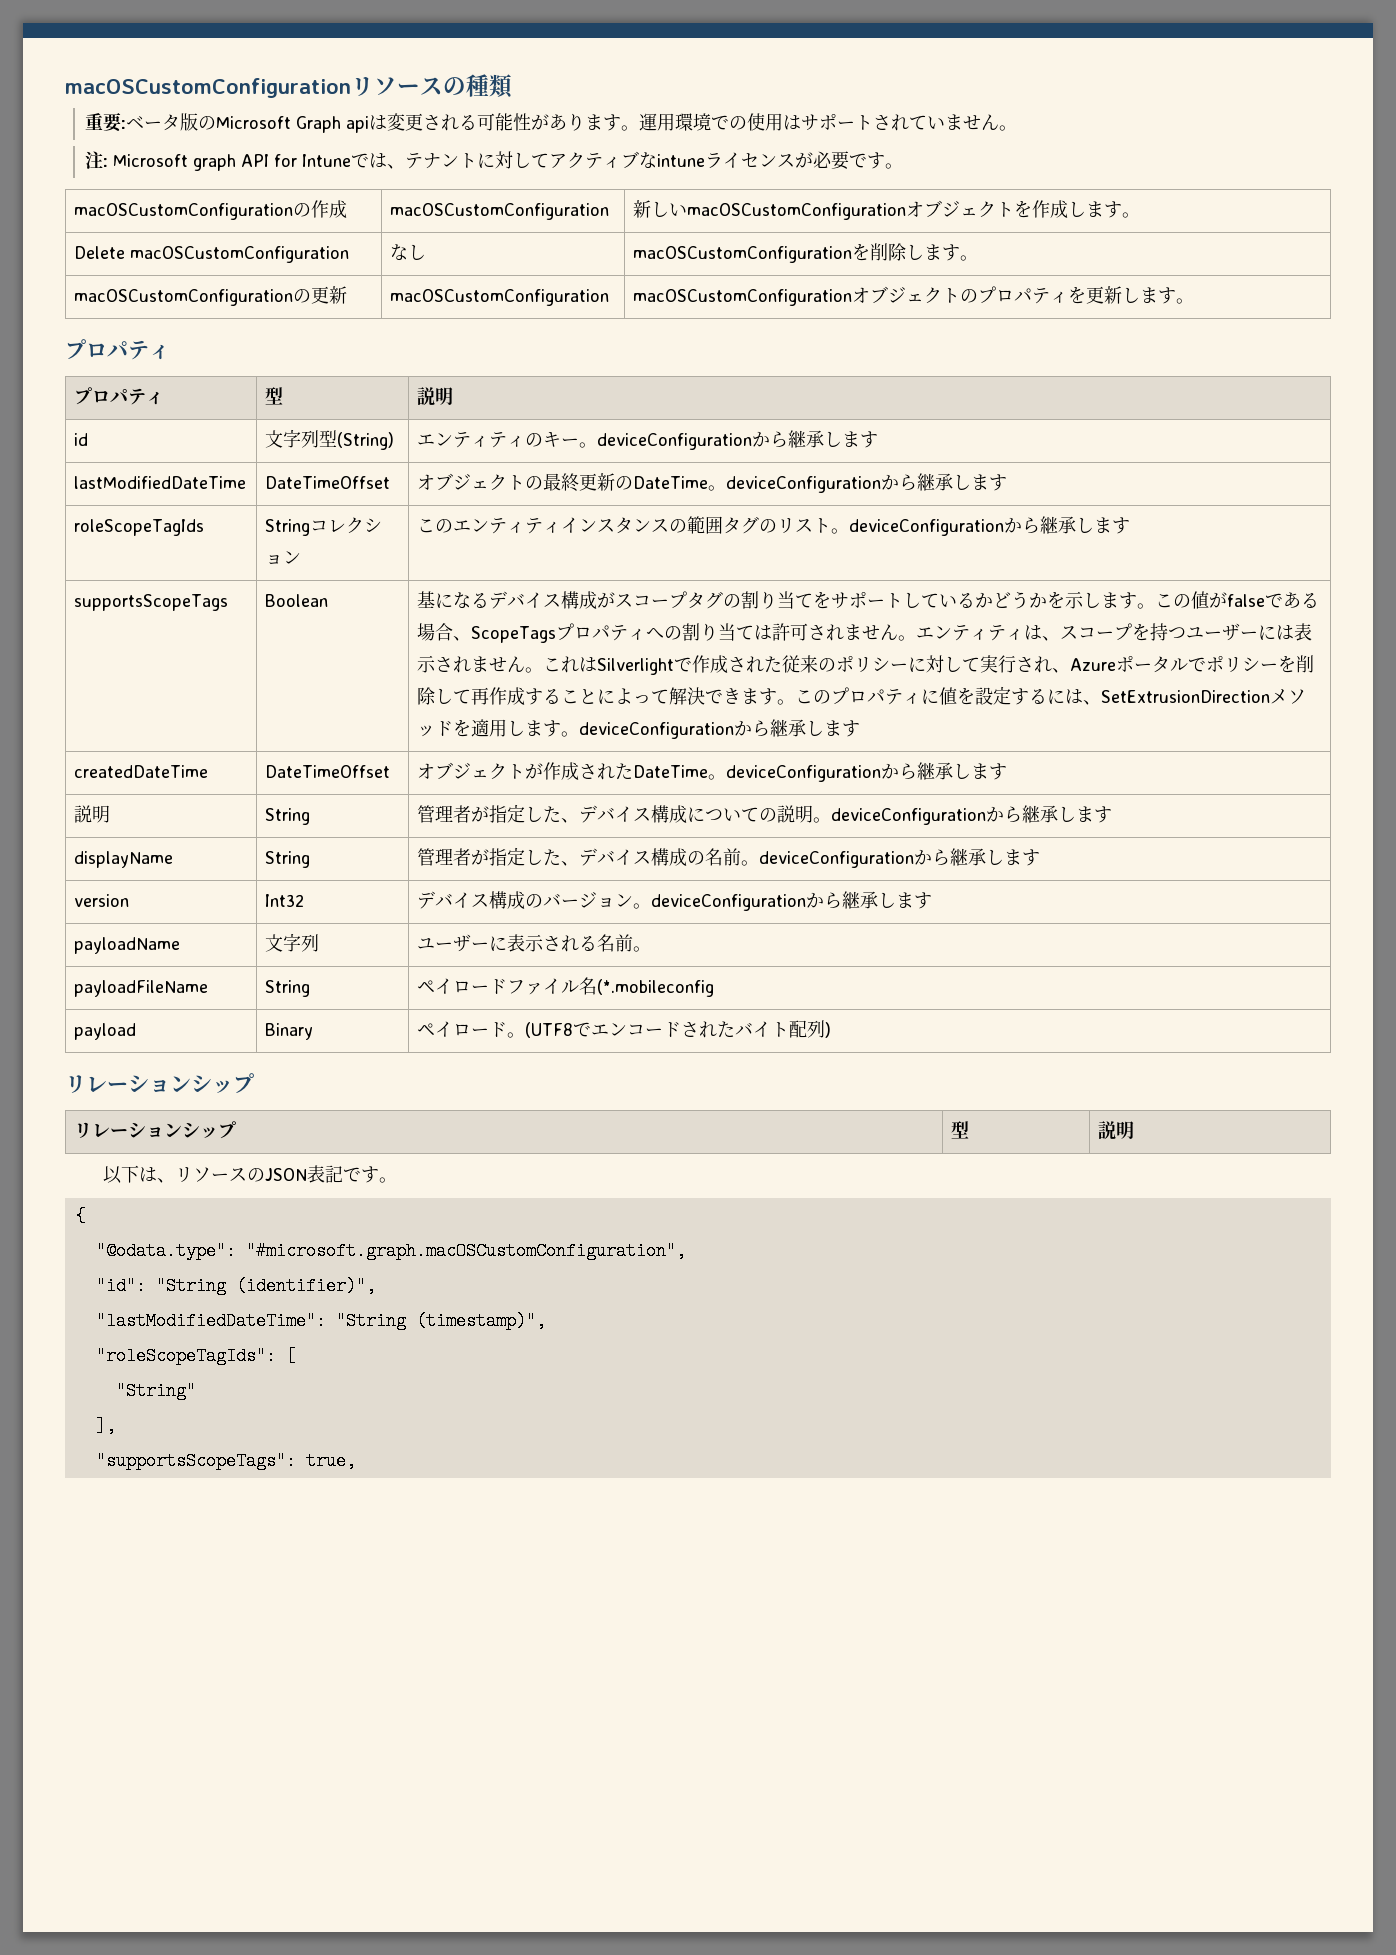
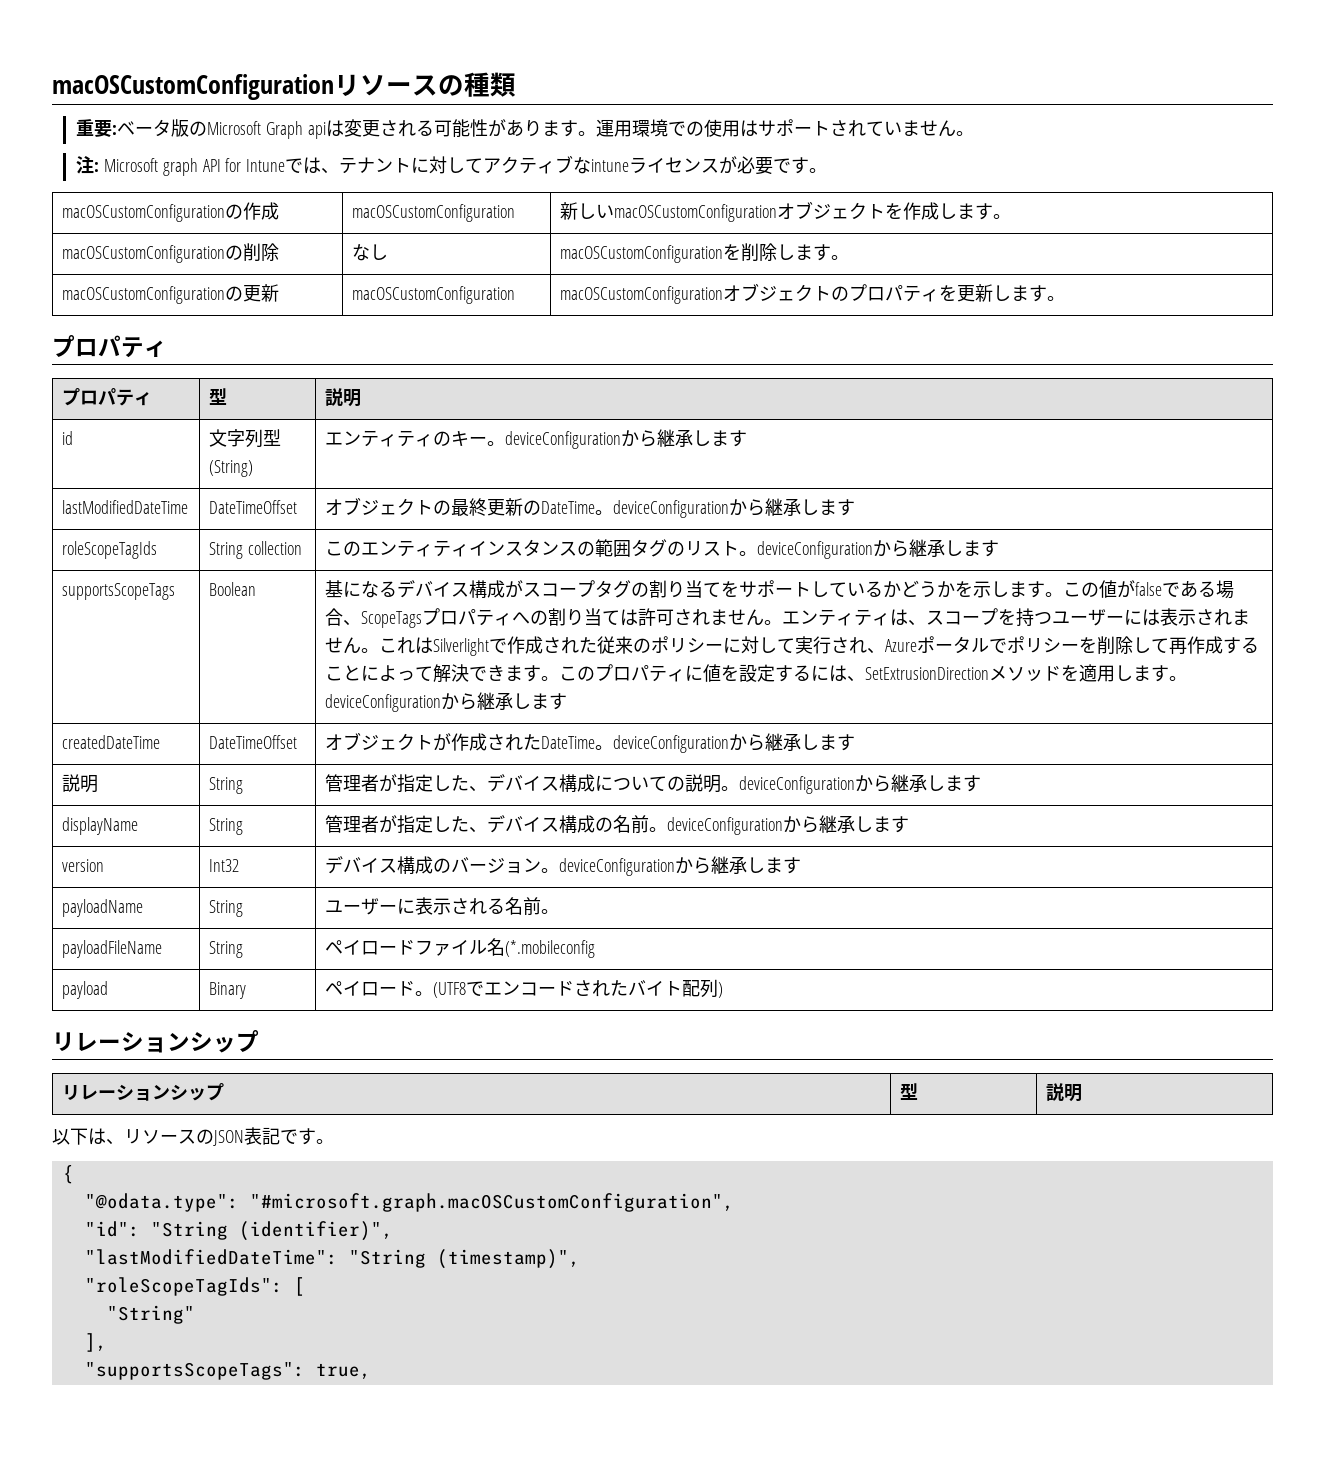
[74,246,350,263] Delete macOSCustomConfiguration -> [62,243,280,263] macOSCustomConfigurationの削除
[310,517,383,534] [265,551,302,564] コレクション -> [248,541,303,555] collection
[265,933,320,952] 文字列 -> [209,900,244,917] String

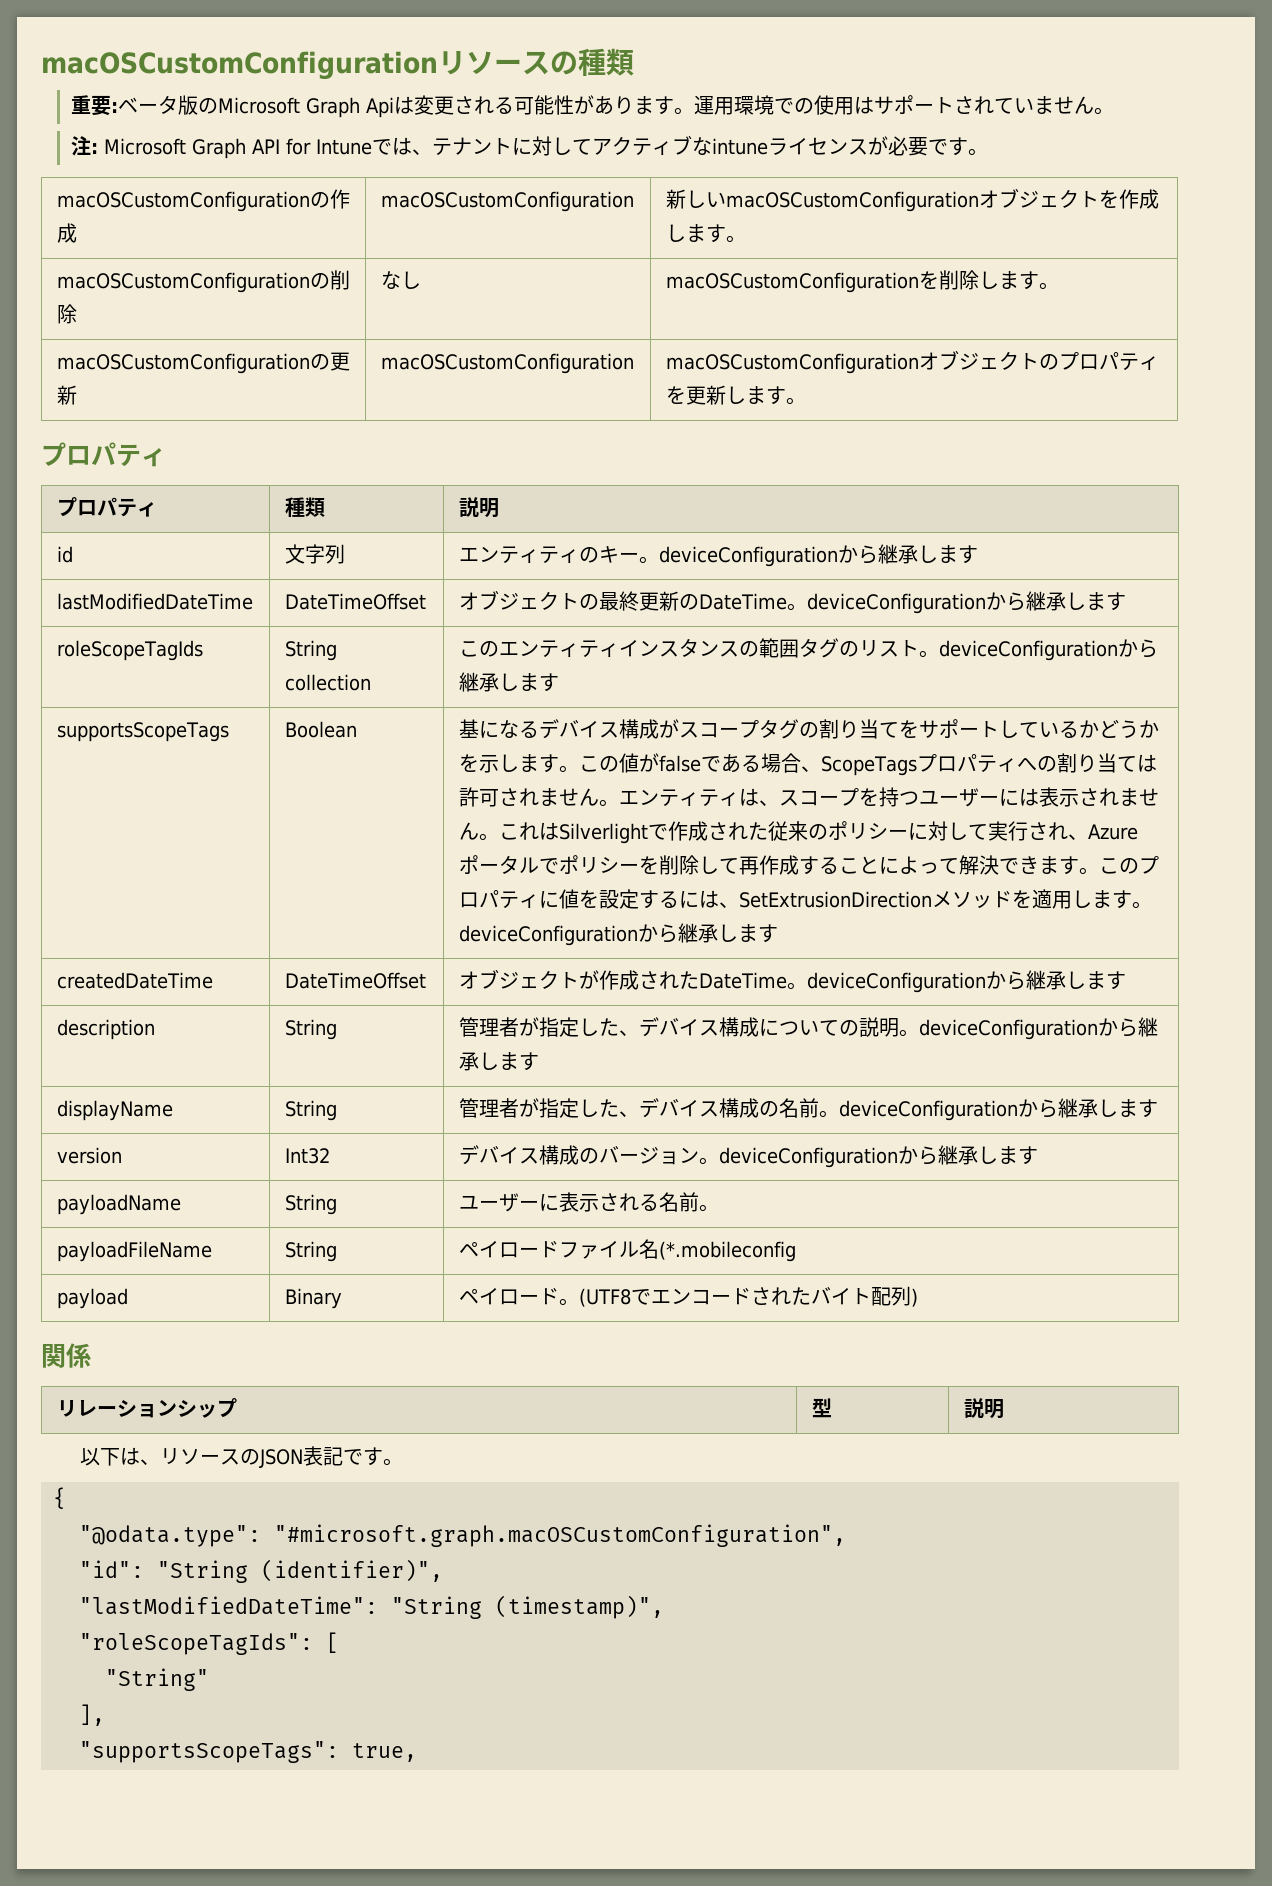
[307,122,326,139] api -> [366,97,395,118] Api
[162,158,198,176] graph -> [192,138,247,159] Graph
[209,388,228,405] 型 -> [284,497,325,517] 種類
[263,429,282,446] [209,460,254,477] 型(String) -> (345, 554) none
[62,774,99,793] 説明 -> [56,1019,155,1040] description
[52,1030,259,1053] リレーションシップ -> [41,1343,91,1368] 関係

